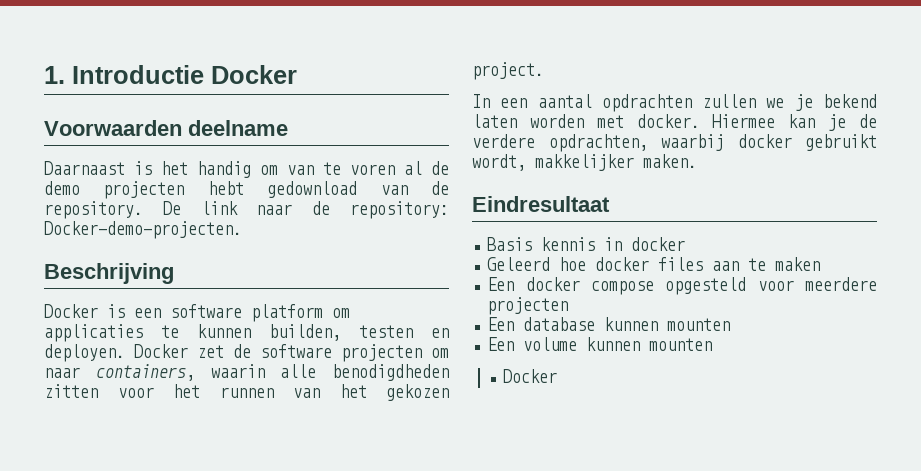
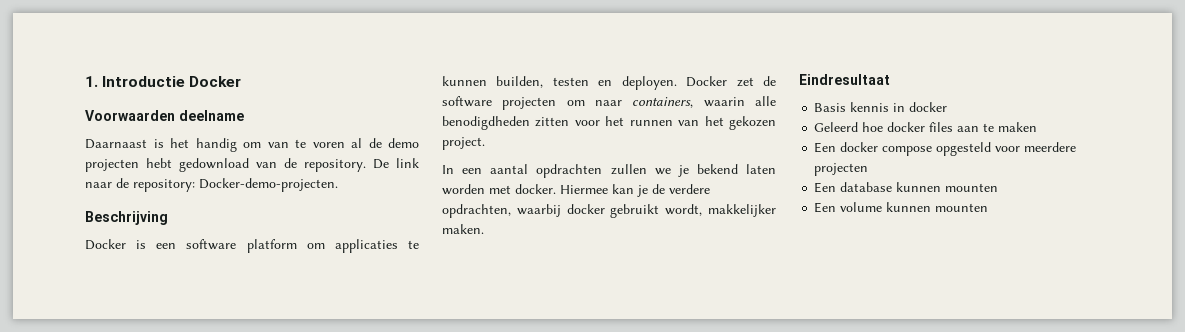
[503,369,558,383] // Docker -> (989, 207) none

